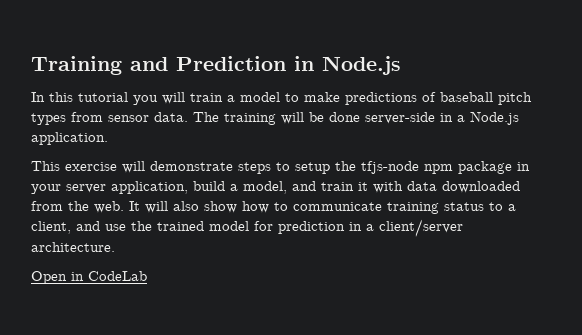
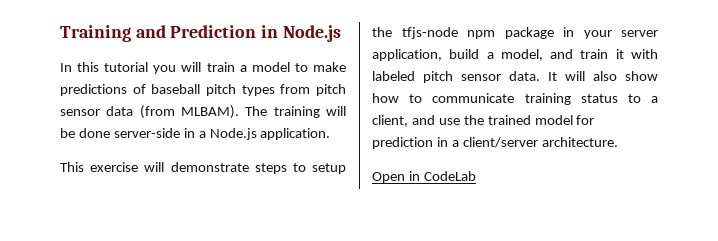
[108,112,188,122] sensor data. -> [316,84,346,96] [60,105,239,119] pitch sensor data (from MLBAM).
[407,181,520,193] [31,201,124,213] data downloaded from the web. -> [372,71,540,83] labeled pitch sensor data.

